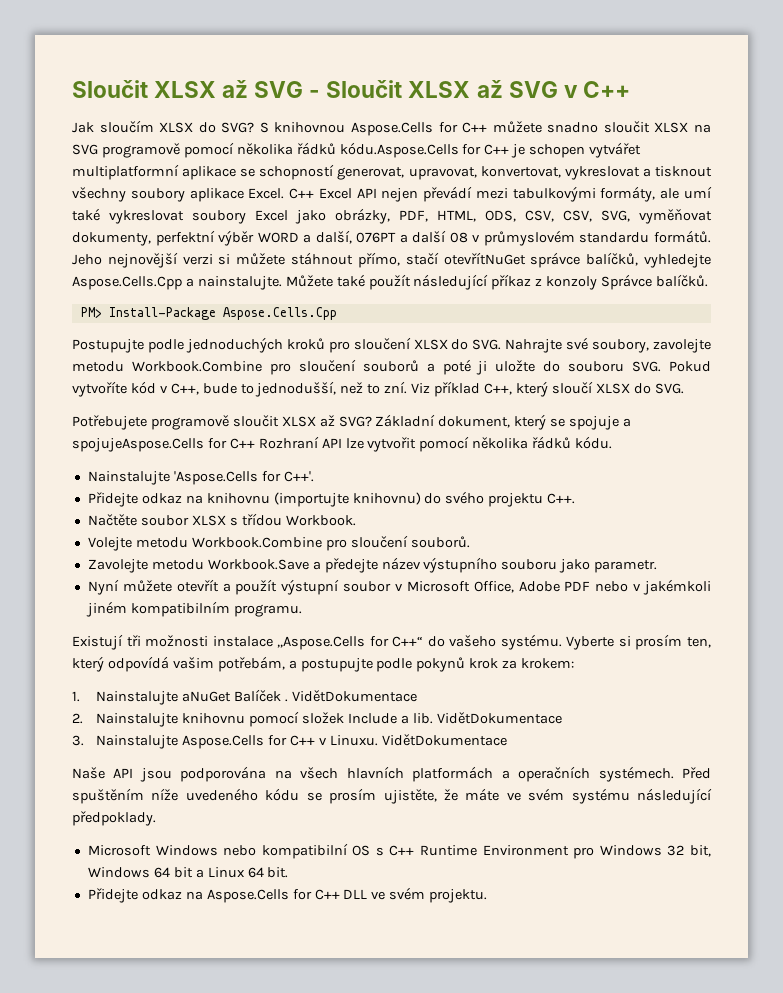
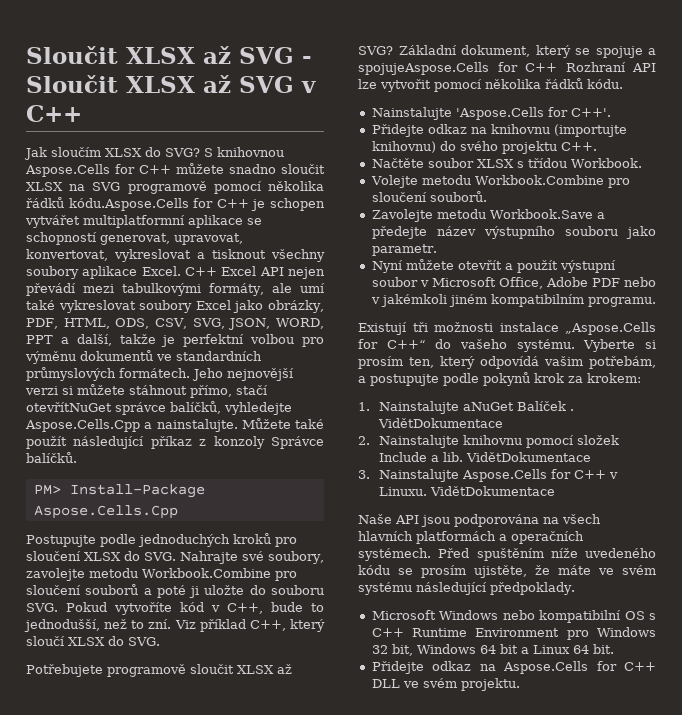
[563,209,712,224] [72,230,712,246] CSV, SVG, vyměňovat dokumenty, perfektní výběr WORD a další, 076PT a další 08 v průmyslovém standardu formátů. -> [192,318,324,330] [26,334,324,347] [25,350,262,364] [26,367,190,381] SVG, JSON, WORD, PPT a další, takže je perfektní volbou pro výměnu dokumentů ve standardních průmyslových formátech.

